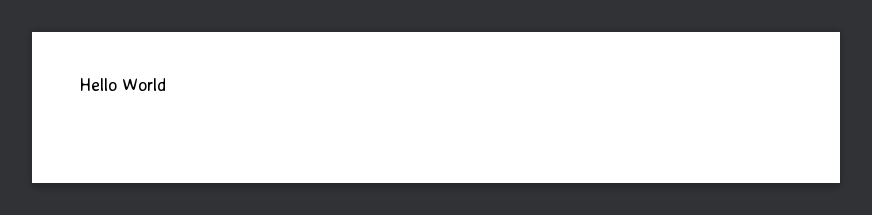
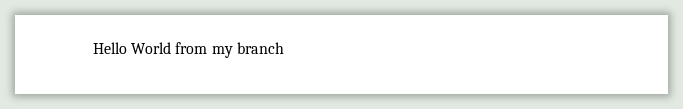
(166, 84) none -> [175,42,284,58] from my branch

